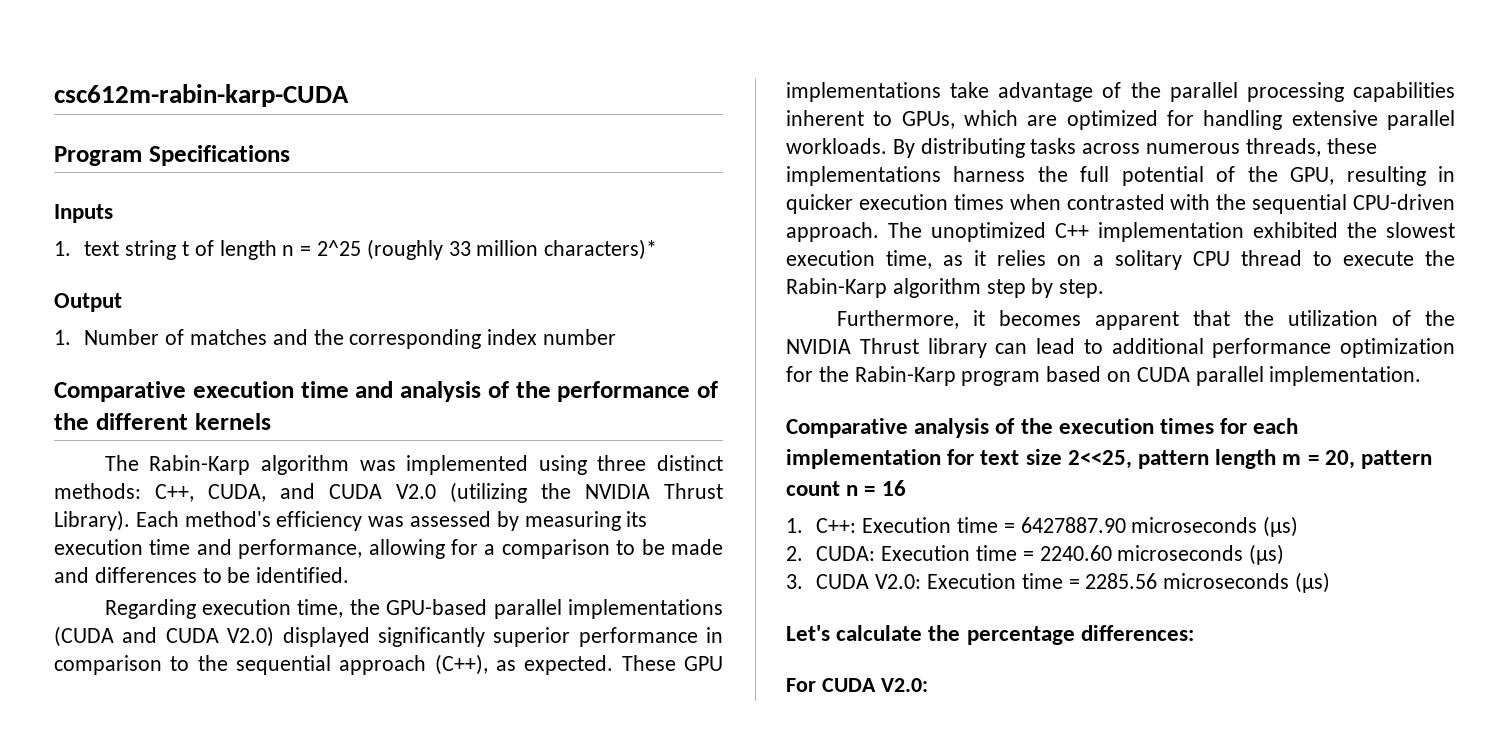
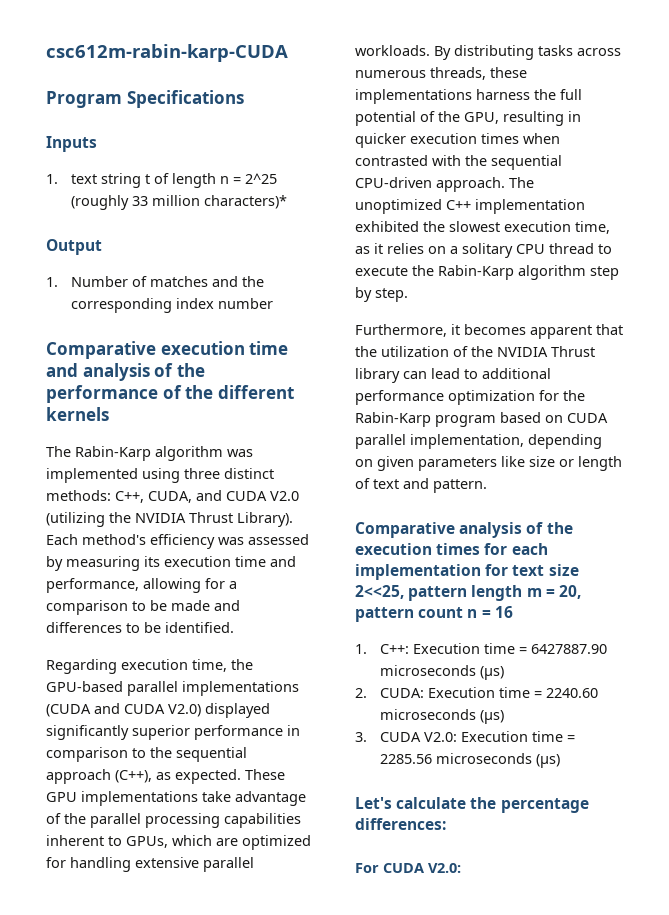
[1269,366,1422,386] implementation. -> [410,434,602,449] [355,456,622,471] [355,478,487,493] implementation, depending on given parameters like size or length of text and pattern.

